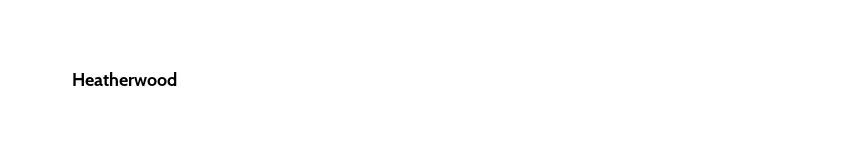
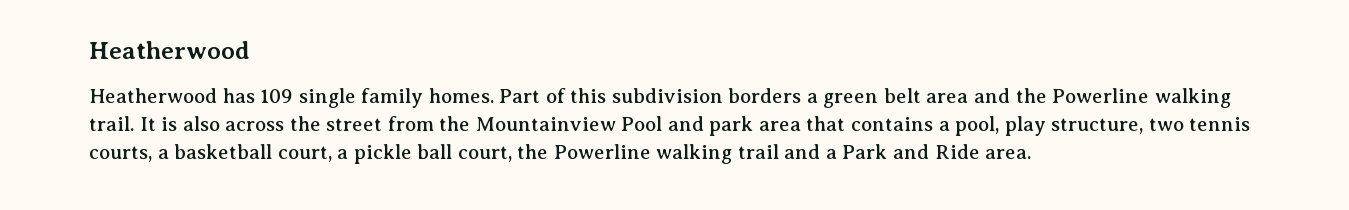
[72,72,177,86] Heatherwood -> [89,41,250,59] [89,88,1231,108] [89,116,1251,136] [89,144,1032,164] Heatherwood // Heatherwood has 109 single family homes. Part of this subdivision borders a green belt area and the Powerline walking trail. It is also across the street from the Mountainview Pool and park area that contains a pool, play structure, two tennis courts, a basketball court, a pickle ball court, the Powerline walking trail and a Park and Ride area.

